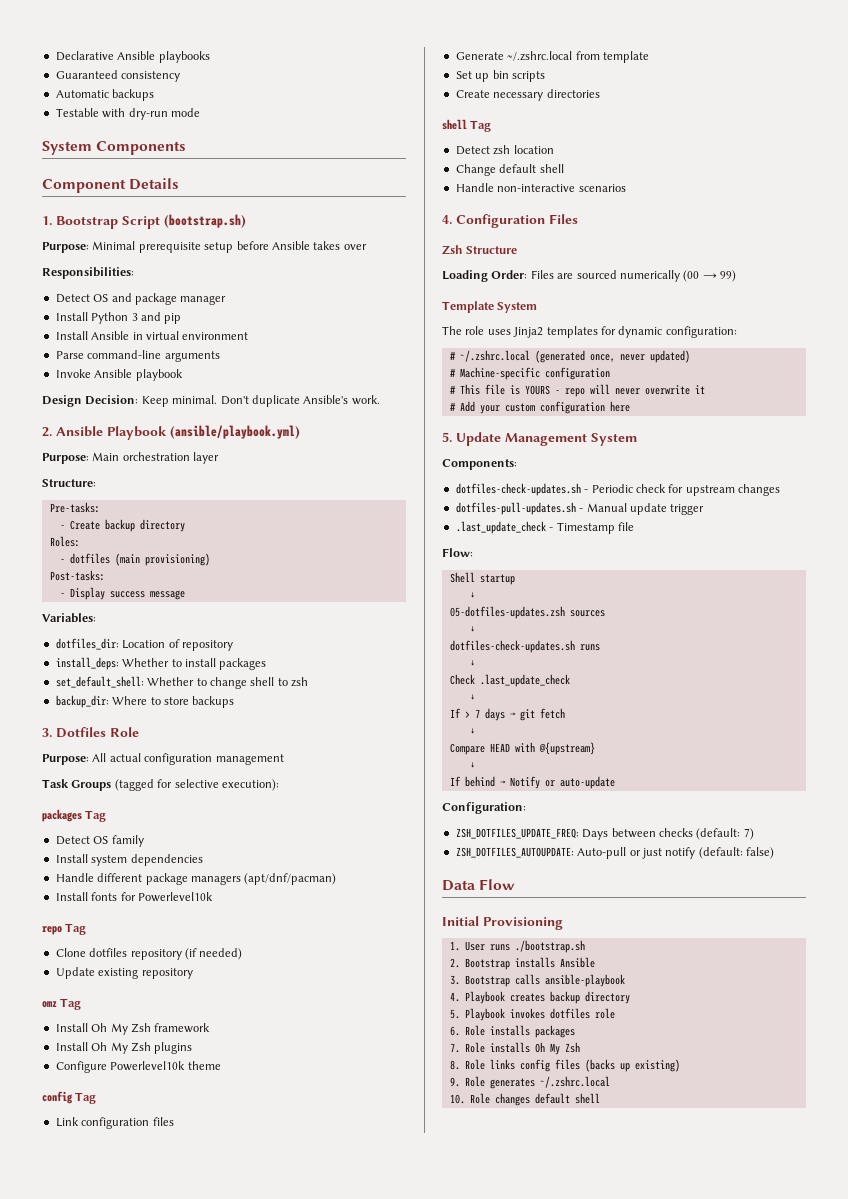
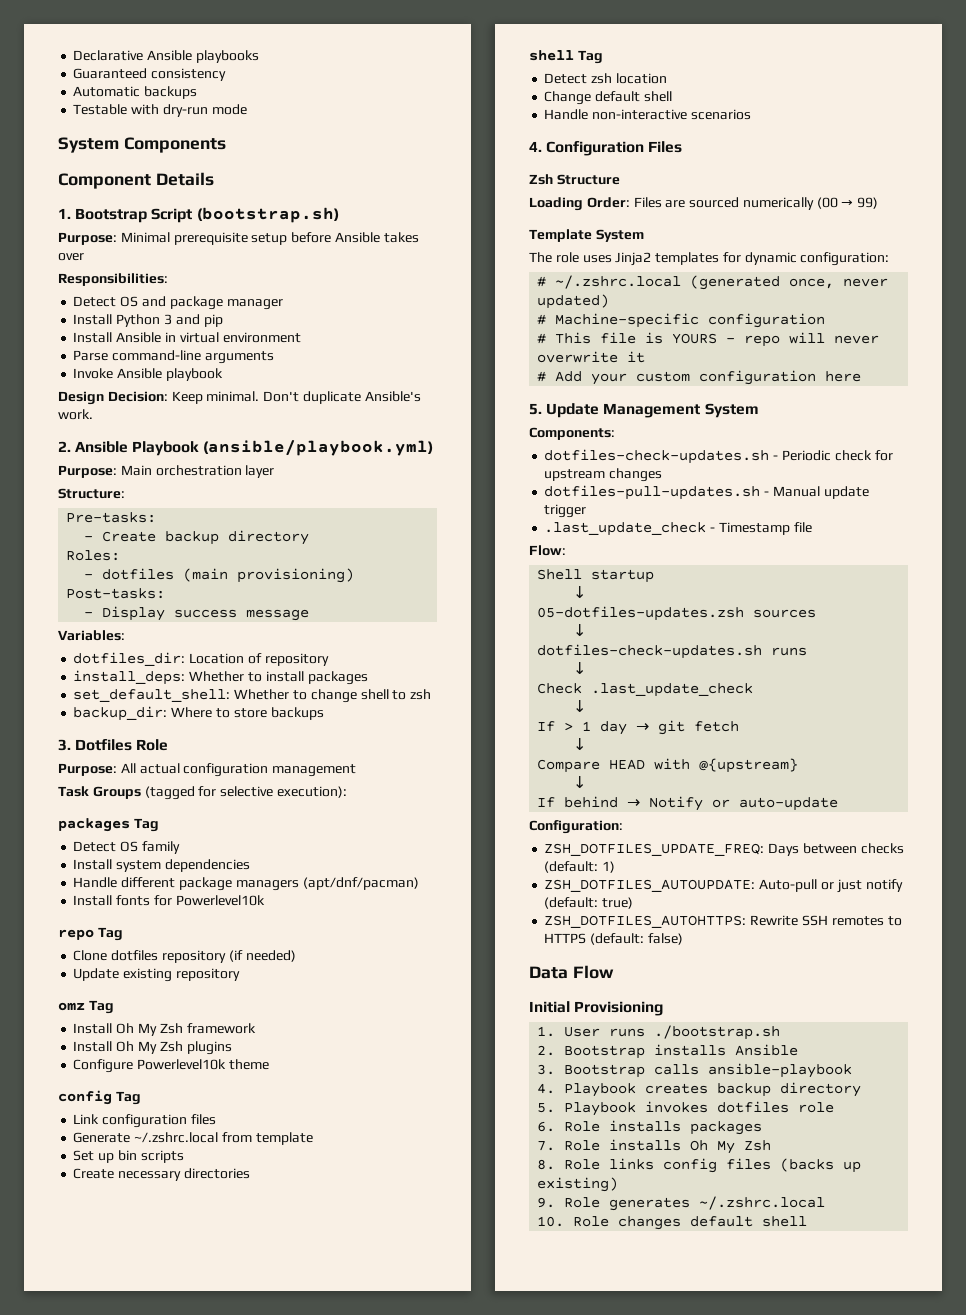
[474,708,505,721] 7 days -> [582,721,628,735] 1 day
[743,828,754,840] 7) -> [602,861,616,873] 1)
(743, 853) none -> [602,897,634,909] [544,915,902,928] [544,933,645,945] true) // ZSH_DOTFILES_AUTOHTTPS: Rewrite SSH remotes to HTTPS (default:

